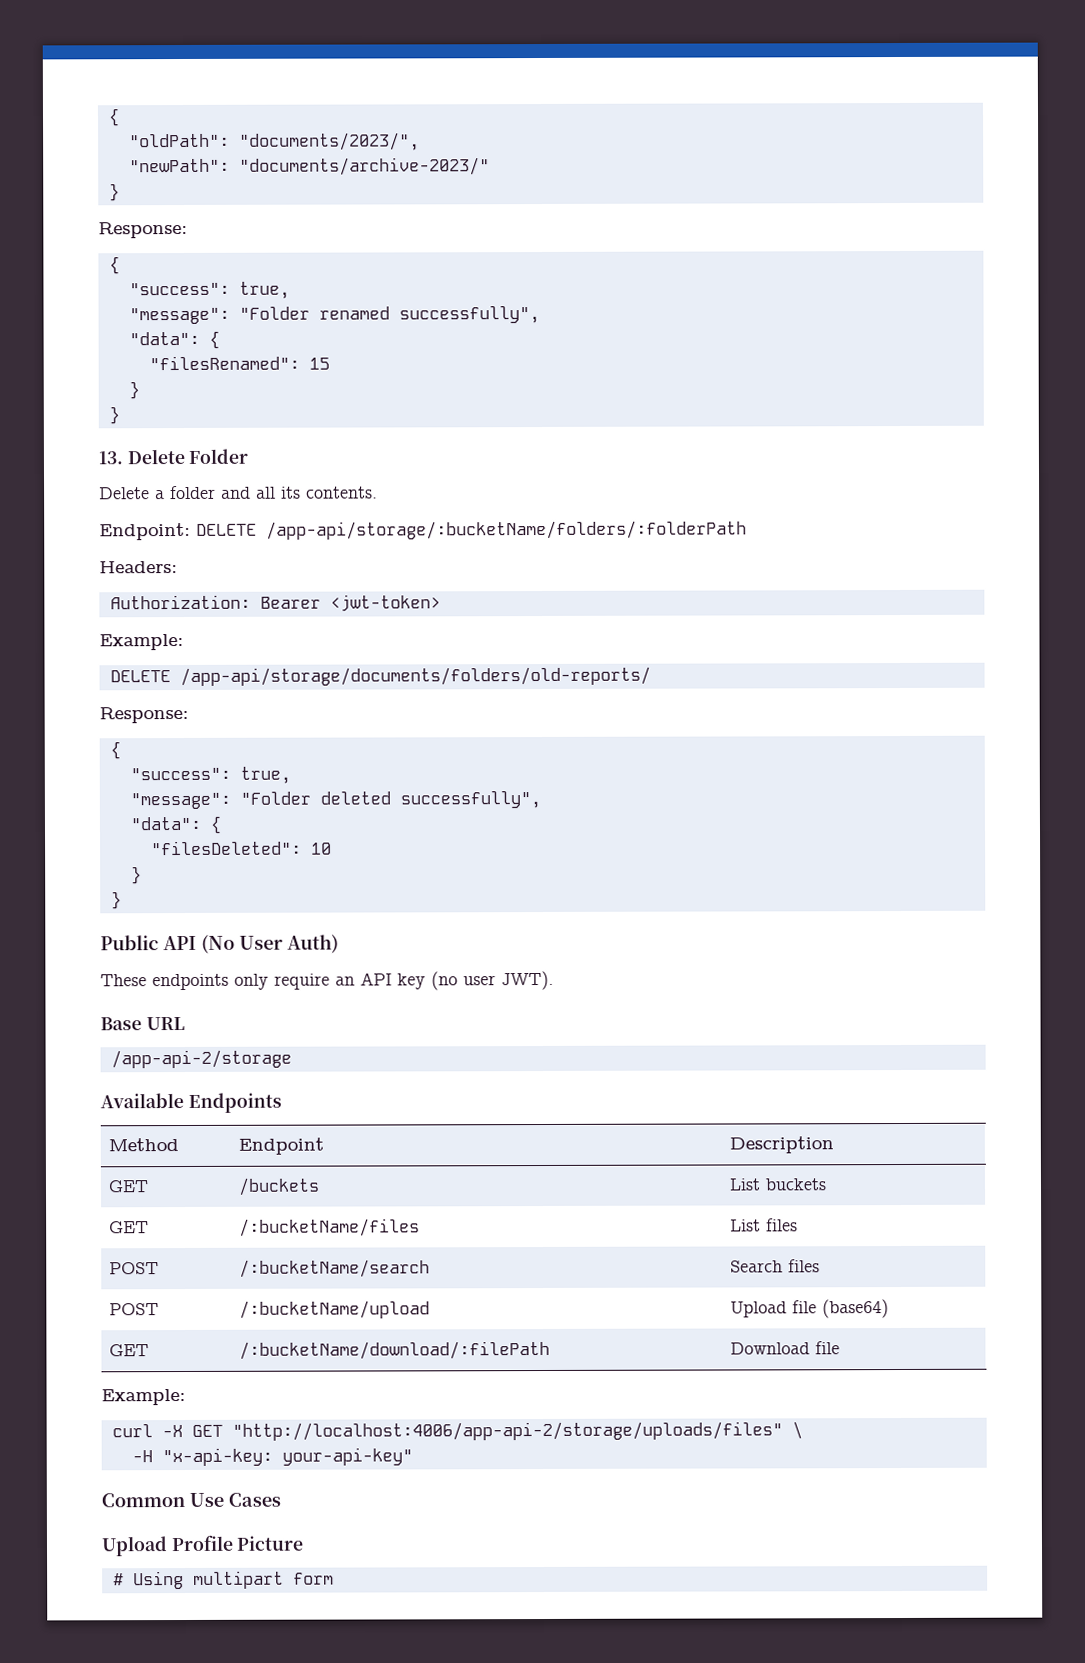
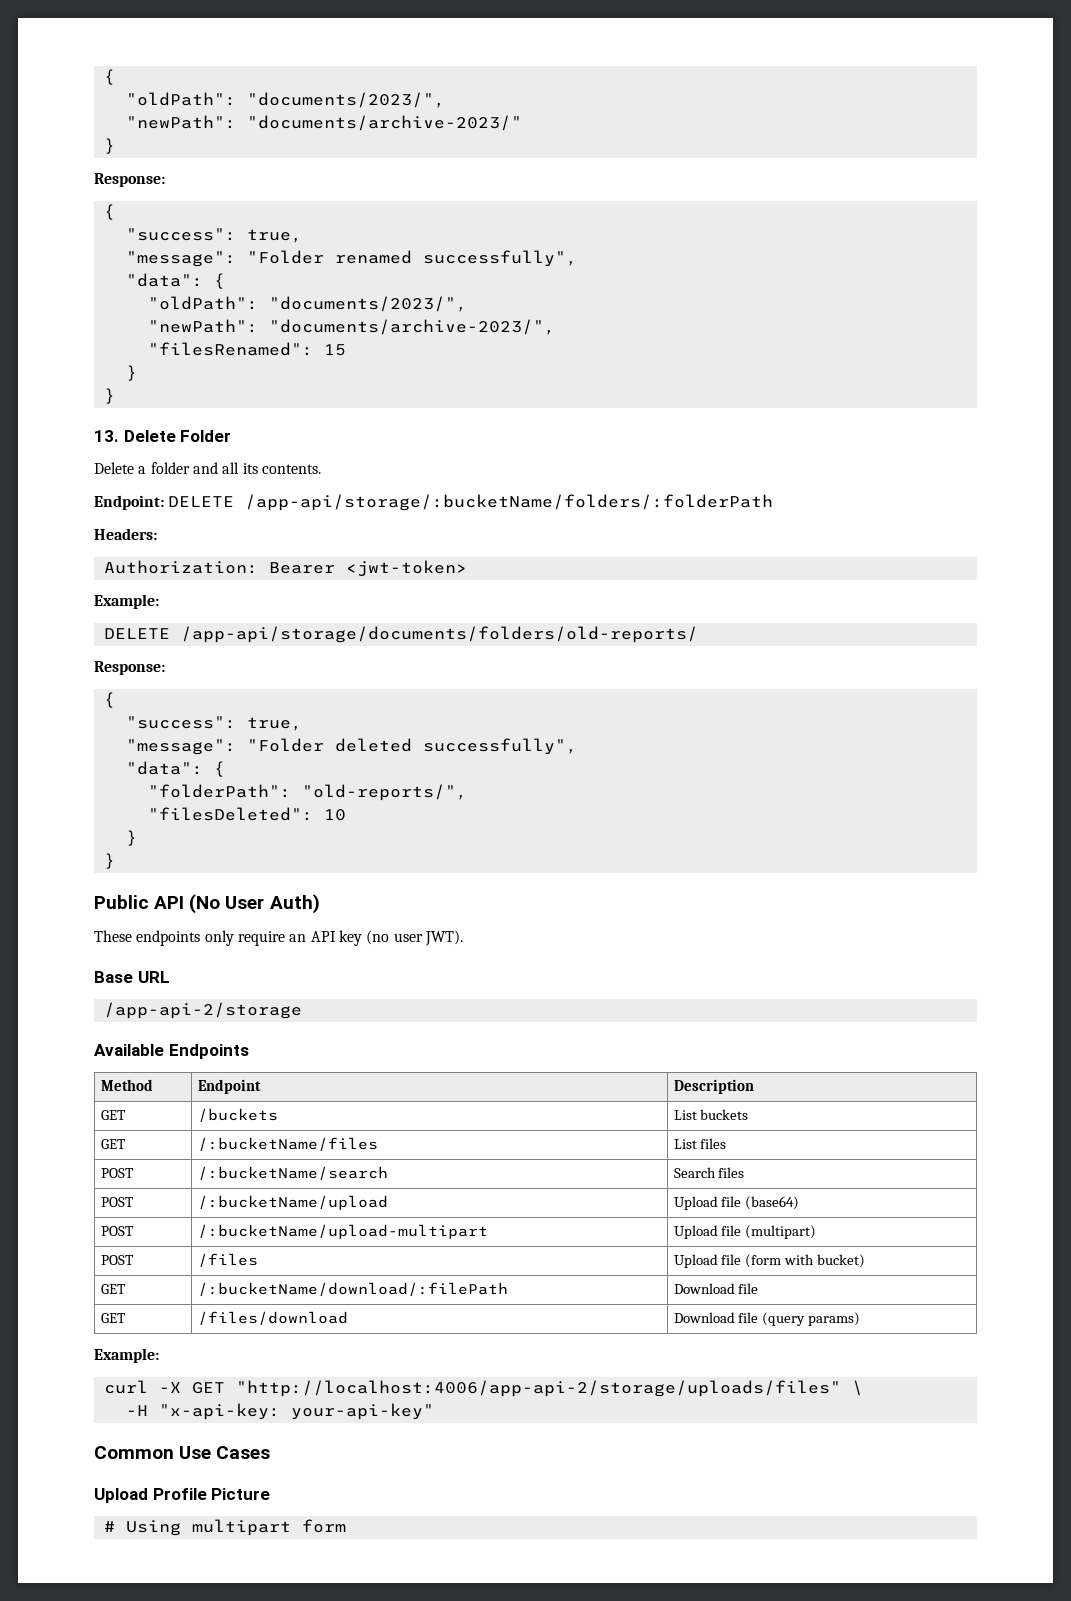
(220, 339) none -> [147,296,467,312] [147,319,555,335] // "oldPath": "documents/2023/", // "newPath": "documents/archive-2023/",
(222, 824) none -> [147,784,467,801] // "folderPath": "old-reports/",
[109,1344,150,1357] [239,1340,551,1360] [730,1341,841,1355] GET | /:bucketName/download/:filePath | Download file -> [100,1226,134,1236] [197,1224,488,1239] [673,1225,817,1239] [100,1255,134,1265] [197,1253,258,1267] [673,1254,866,1268] [100,1284,126,1294] [197,1282,508,1296] [673,1283,759,1294] [100,1313,126,1323] [197,1311,348,1325] [673,1312,861,1326] POST | /:bucketName/upload-multipart | Upload file (multipart) // POST | /files | Upload file (form with bucket) // GET | /:bucketName/download/:filePath | Download file // GET | /files/download | Download file (query params)

